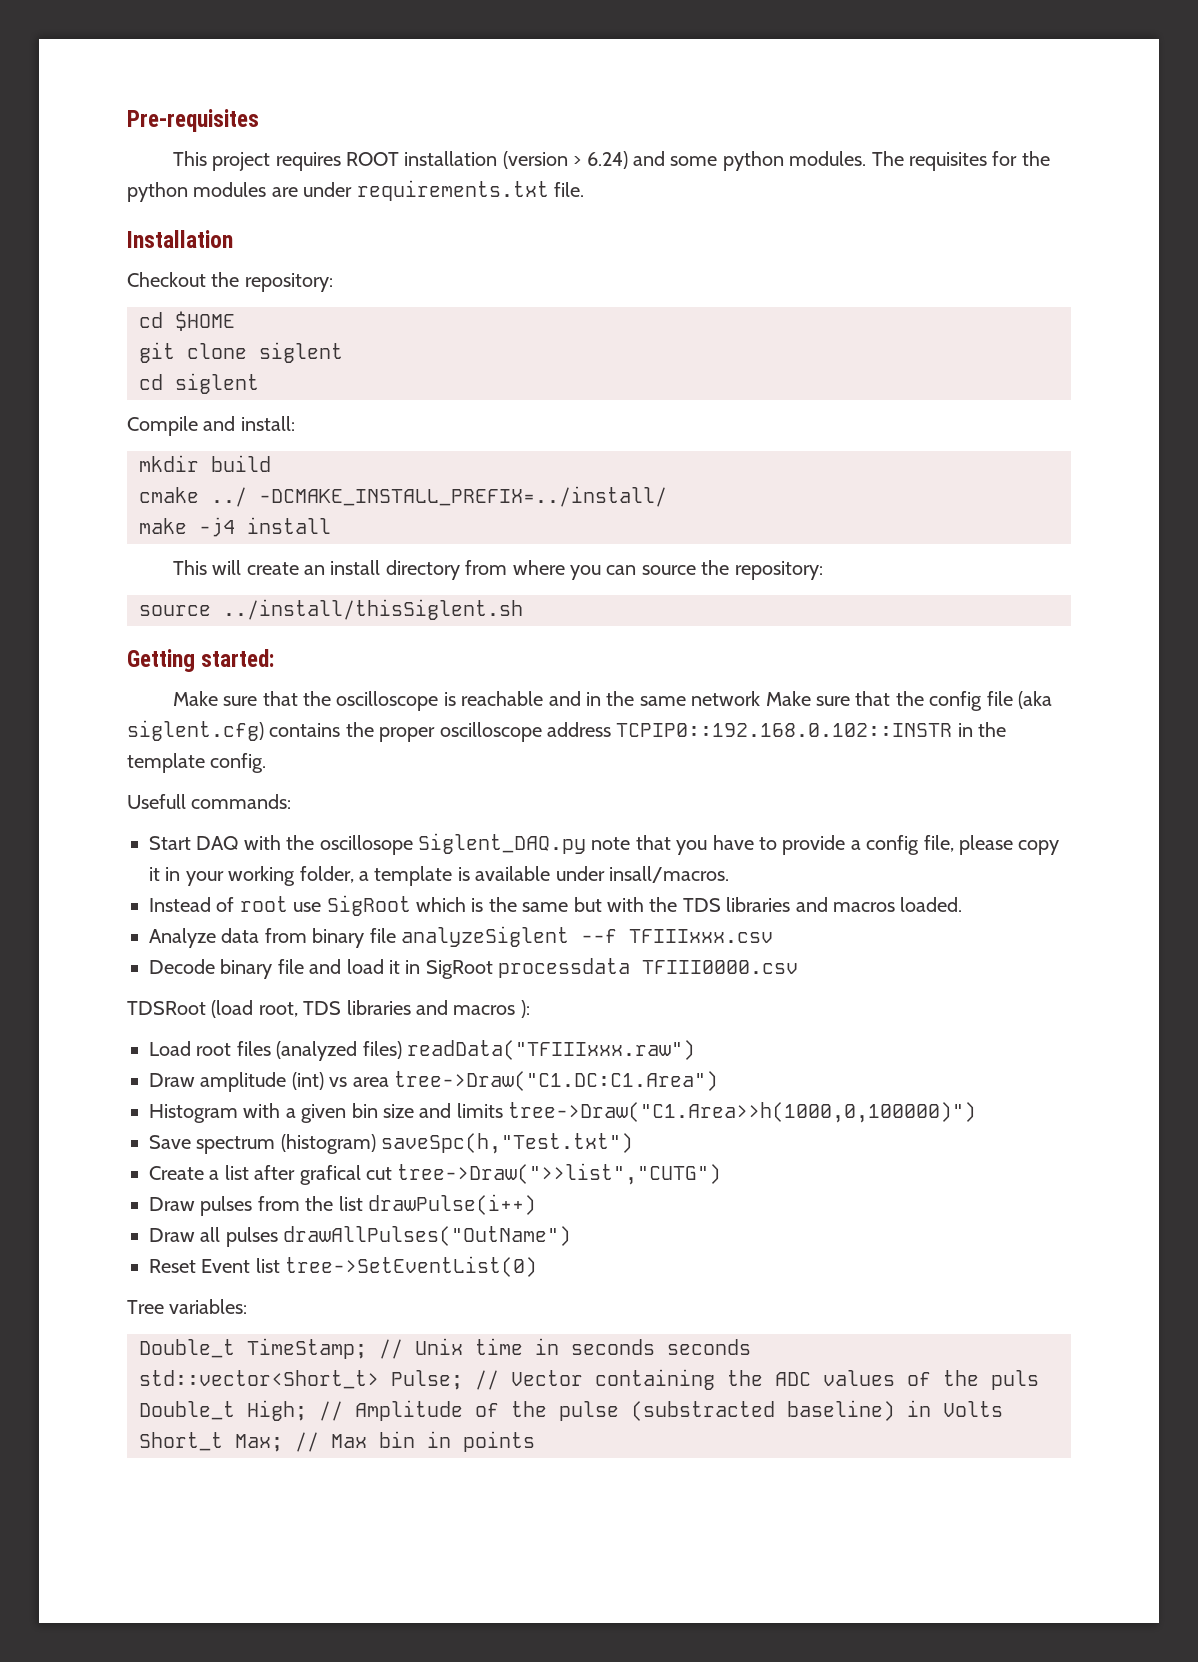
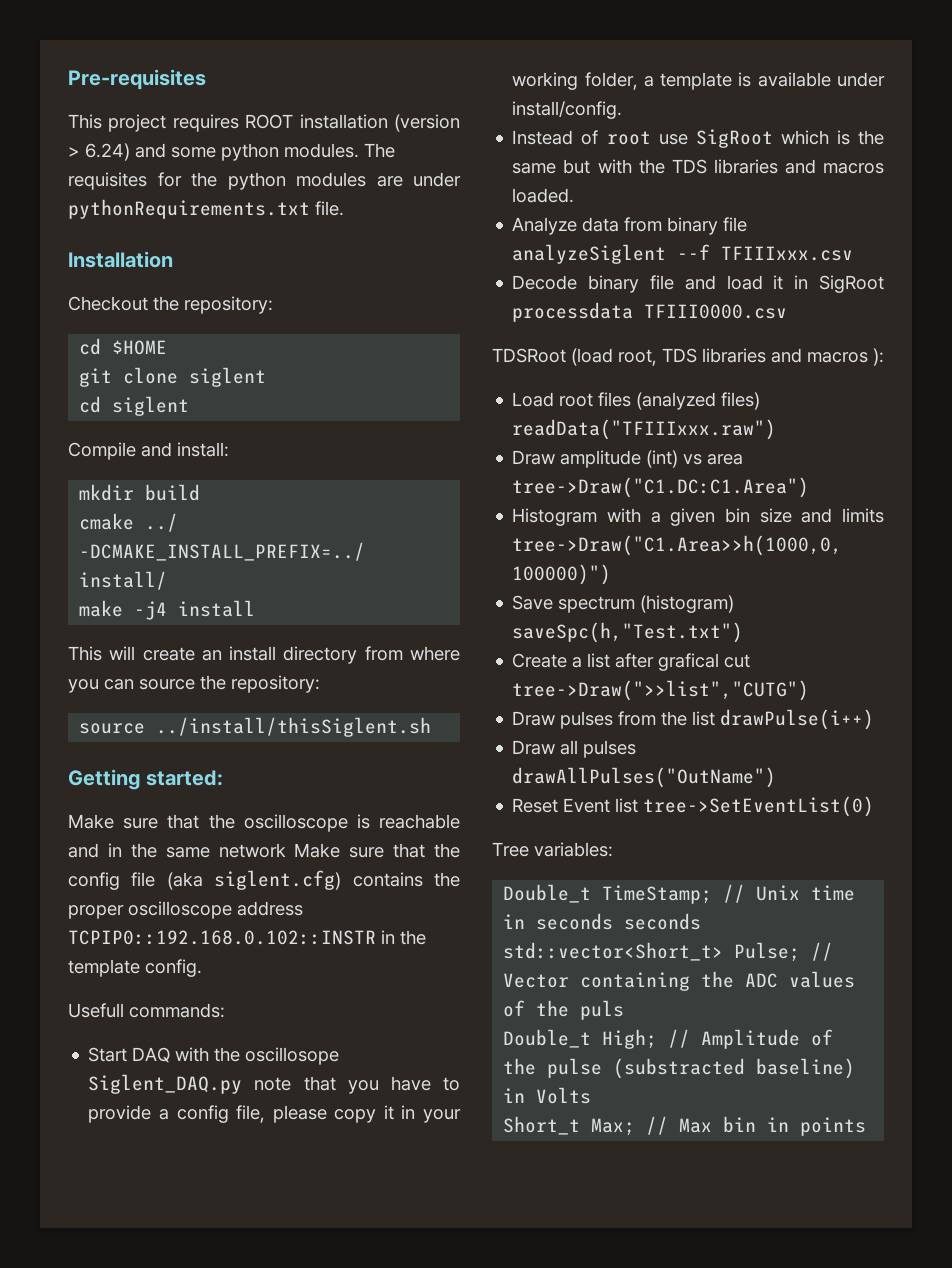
[356,180,549,201] requirements.txt -> [68,199,310,219] pythonRequirements.txt
[608,866,729,883] insall/macros. -> [512,101,623,119] install/config.

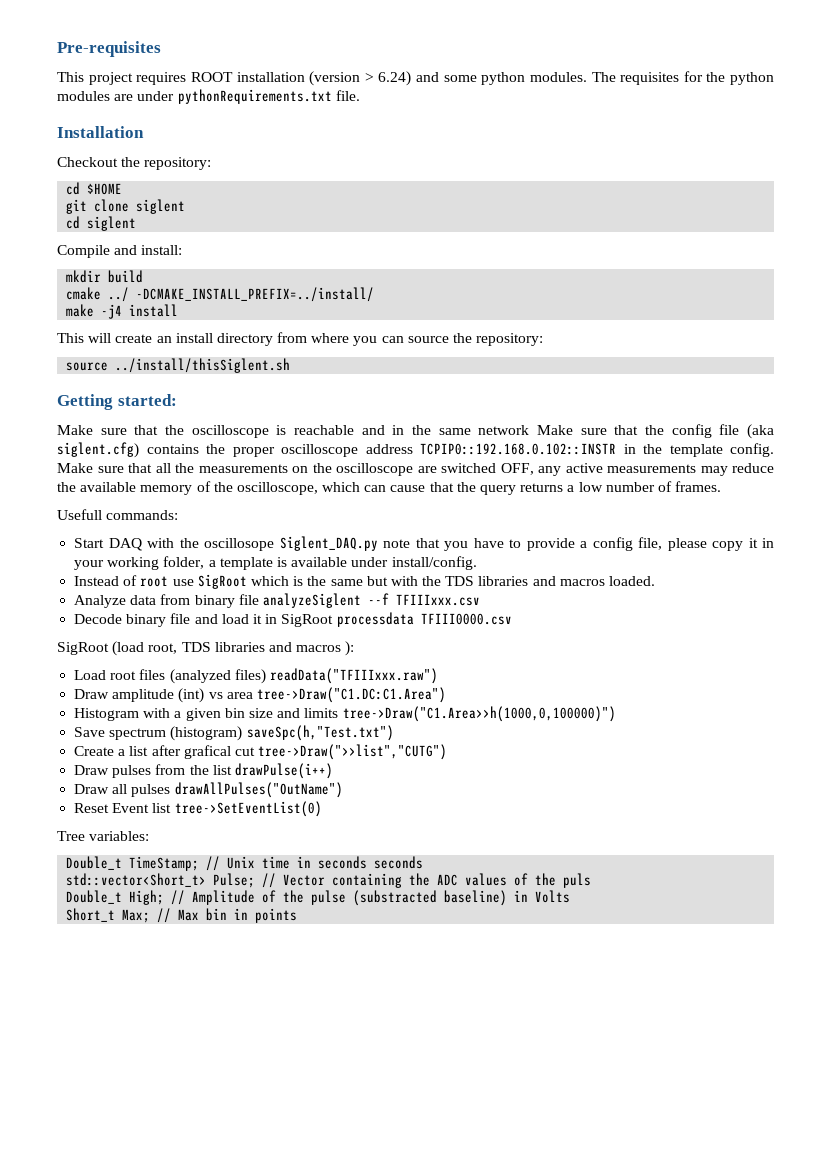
(202, 968) none -> [57,463,774,476] [57,481,722,495] Make sure that all the measurements on the oscilloscope are switched OFF, any active measurements may reduce the available memory of the oscilloscope, which can cause that the query returns a low number of frames.
[492,348,566,363] TDSRoot -> [57,642,109,655] SigRoot

